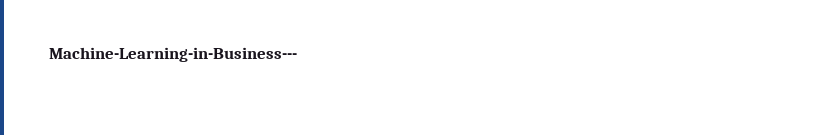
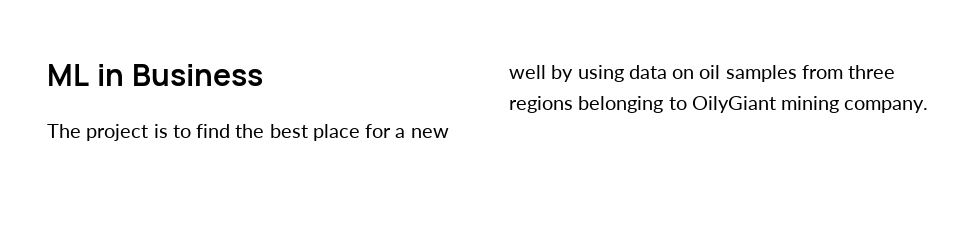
[49,47,297,62] Machine-Learning-in-Business--- -> [47,64,264,86] [47,124,449,141] [509,65,896,82] [509,96,929,113] ML in Business // The project is to find the best place for a new well by using data on oil samples from three regions belonging to OilyGiant mining company.

